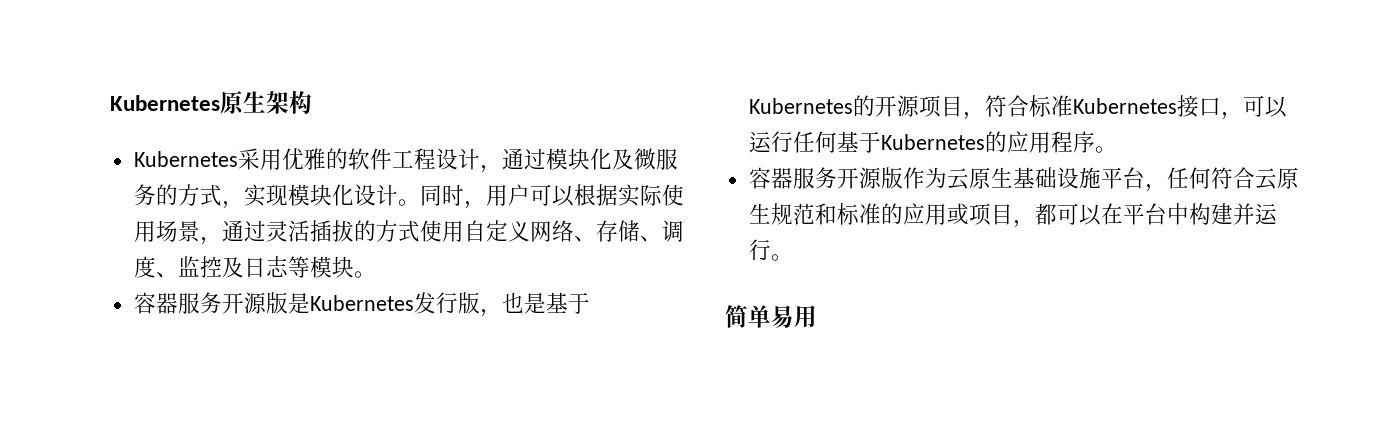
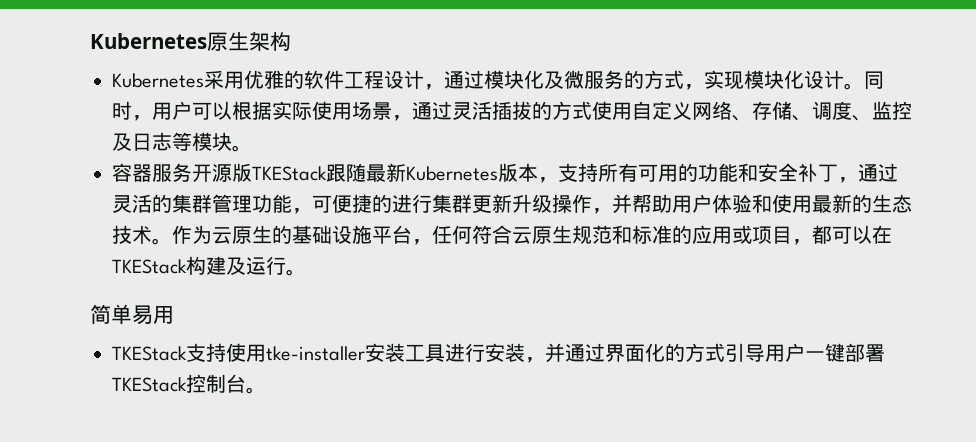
[287,292,590,317] [748,95,1287,120] [748,131,1117,153] [748,167,903,189] 是Kubernetes发行版，也是基于Kubernetes的开源项目，符合标准Kubernetes接口，可以运行任何基于Kubernetes的应用程序。 // 容器服务开源版 -> [252,163,898,183] [112,194,912,214] [112,225,172,245] TKEStack跟随最新Kubernetes版本，支持所有可用的功能和安全补丁，通过灵活的集群管理功能，可便捷的进行集群更新升级操作，并帮助用户体验和使用最新的生态技术。
(1013, 177) none -> [272,225,292,244] 的
[1122,203,1255,225] 平台中构建并 -> [112,256,246,275] TKEStack构建及
(817, 316) none -> [112,343,885,363] [112,374,266,394] // TKEStack支持使用tke-installer安装工具进行安装，并通过界面化的方式引导用户一键部署TKEStack控制台。

